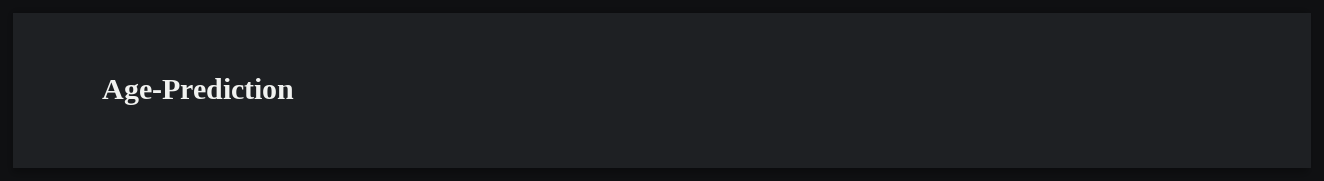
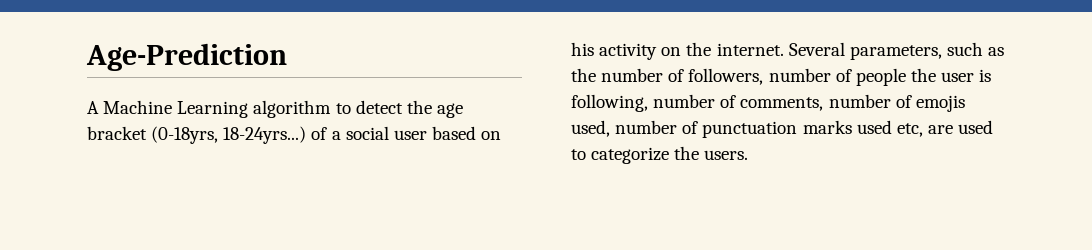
(294, 91) none -> [87,100,463,118] [87,126,502,144] [571,42,1005,60] [571,68,992,86] [571,94,965,112] [571,120,994,138] [571,146,749,164] // A Machine Learning algorithm to detect the age bracket (0-18yrs, 18-24yrs...) of a social user based on his activity on the internet. Several parameters, such as the number of followers, number of people the user is following, number of comments, number of emojis used, number of punctuation marks used etc, are used to categorize the users.

